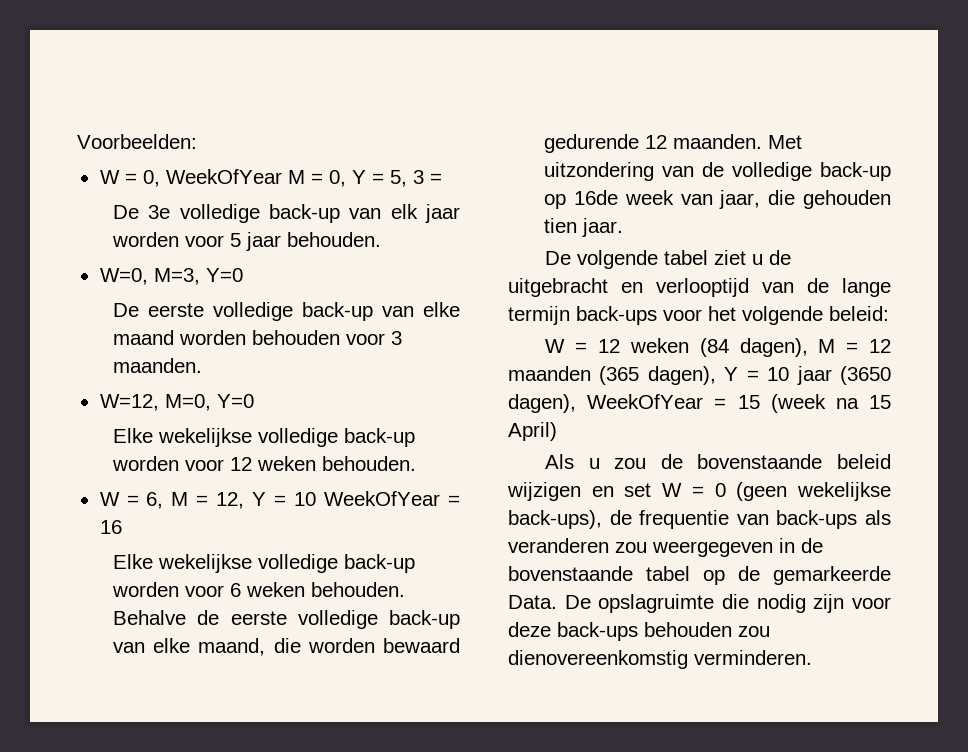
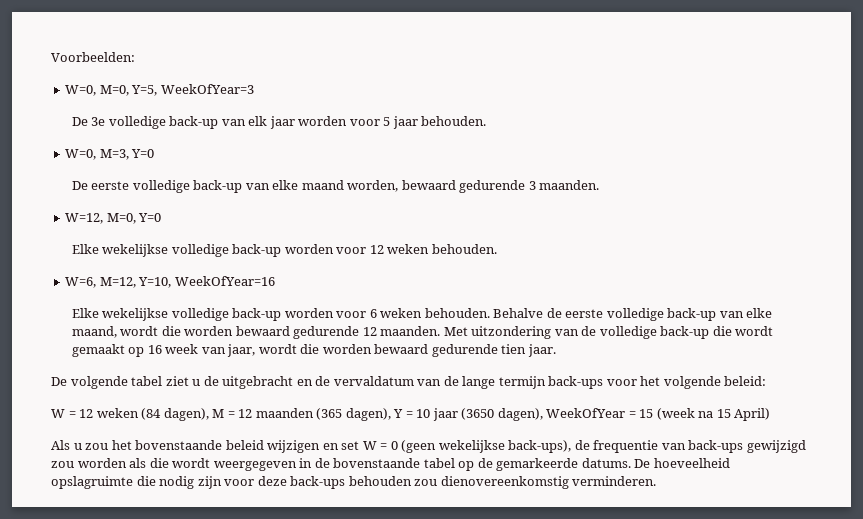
[99,169,442,187] W = 0, WeekOfYear M = 0, Y = 5, 3 = -> [65,84,254,96] W=0, M=0, Y=5, WeekOfYear=3
[179,330,386,345] worden behouden voor -> [347,180,526,193] worden, bewaard gedurende
[99,491,460,509] [99,520,122,534] W = 6, M = 12, Y = 10 WeekOfYear = 16 -> [65,276,275,288] W=6, M=12, Y=10, WeekOfYear=16
(266, 647) none -> [120,326,159,336] wordt
[544,190,891,209] op 16de week van jaar, die gehouden -> [712,326,774,336] [71,344,498,357] die wordt gemaakt op 16 week van jaar, wordt die worden bewaard gedurende
[656,278,749,297] verlooptijd -> [315,376,414,386] de vervaldatum
[660,454,683,469] de -> [111,440,132,450] het
[865,510,891,525] [508,538,647,553] als veranderen zou -> [746,440,806,453] [51,458,211,468] gewijzigd zou worden als die wordt
[508,595,591,609] Data. De -> [581,458,730,468] datums. De hoeveelheid

